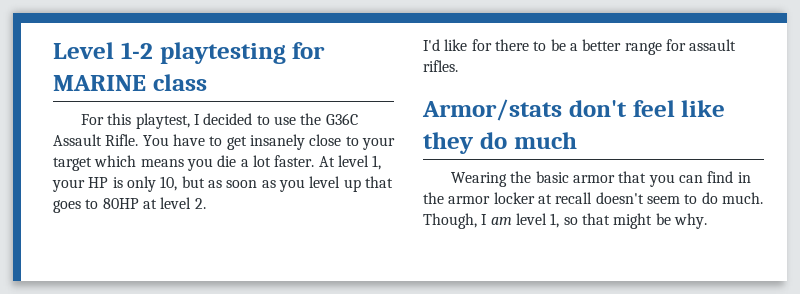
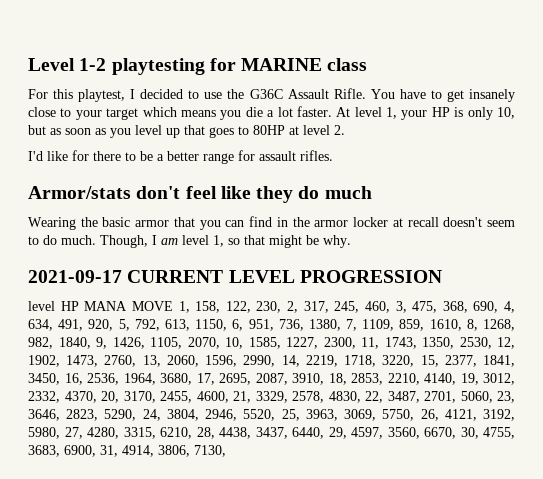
(707, 221) none -> [28,270,442,283] [28,301,515,313] [28,319,515,331] [28,337,515,349] [28,355,515,367] [28,373,515,385] [28,391,515,403] [28,409,515,421] [28,427,515,439] [28,445,226,457] // 2021-09-17 CURRENT LEVEL PROGRESSION // level HP MANA MOVE 1, 158, 122, 230, 2, 317, 245, 460, 3, 475, 368, 690, 4, 634, 491, 920, 5, 792, 613, 1150, 6, 951, 736, 1380, 7, 1109, 859, 1610, 8, 1268, 982, 1840, 9, 1426, 1105, 2070, 10, 1585, 1227, 2300, 11, 1743, 1350, 2530, 12, 1902, 1473, 2760, 13, 2060, 1596, 2990, 14, 2219, 1718, 3220, 15, 2377, 1841, 3450, 16, 2536, 1964, 3680, 17, 2695, 2087, 3910, 18, 2853, 2210, 4140, 19, 3012, 2332, 4370, 20, 3170, 2455, 4600, 21, 3329, 2578, 4830, 22, 3487, 2701, 5060, 23, 3646, 2823, 5290, 24, 3804, 2946, 5520, 25, 3963, 3069, 5750, 26, 4121, 3192, 5980, 27, 4280, 3315, 6210, 28, 4438, 3437, 6440, 29, 4597, 3560, 6670, 30, 4755, 3683, 6900, 31, 4914, 3806, 7130,

